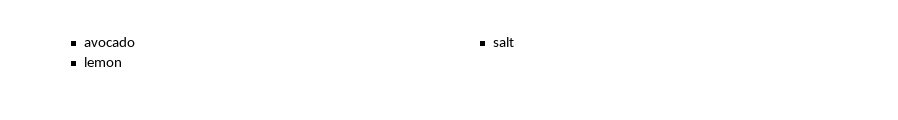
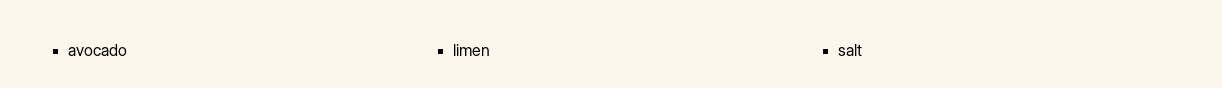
[83,57,122,67] lemon -> [452,44,490,56] limen

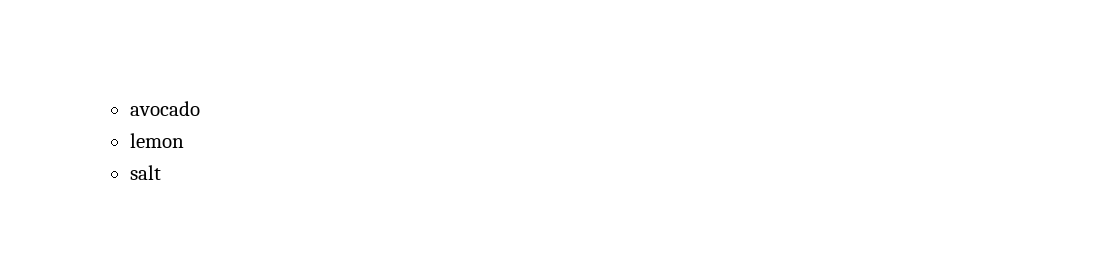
[452,44,490,56] limen -> [129,133,184,148] lemon

